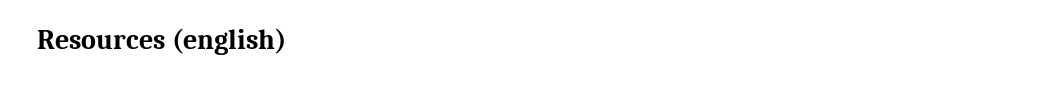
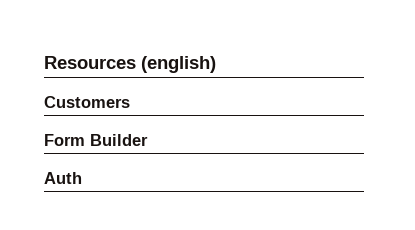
(287, 41) none -> [44,96,130,108] [44,134,148,146] [44,172,82,184] // Customers // Form Builder // Auth

